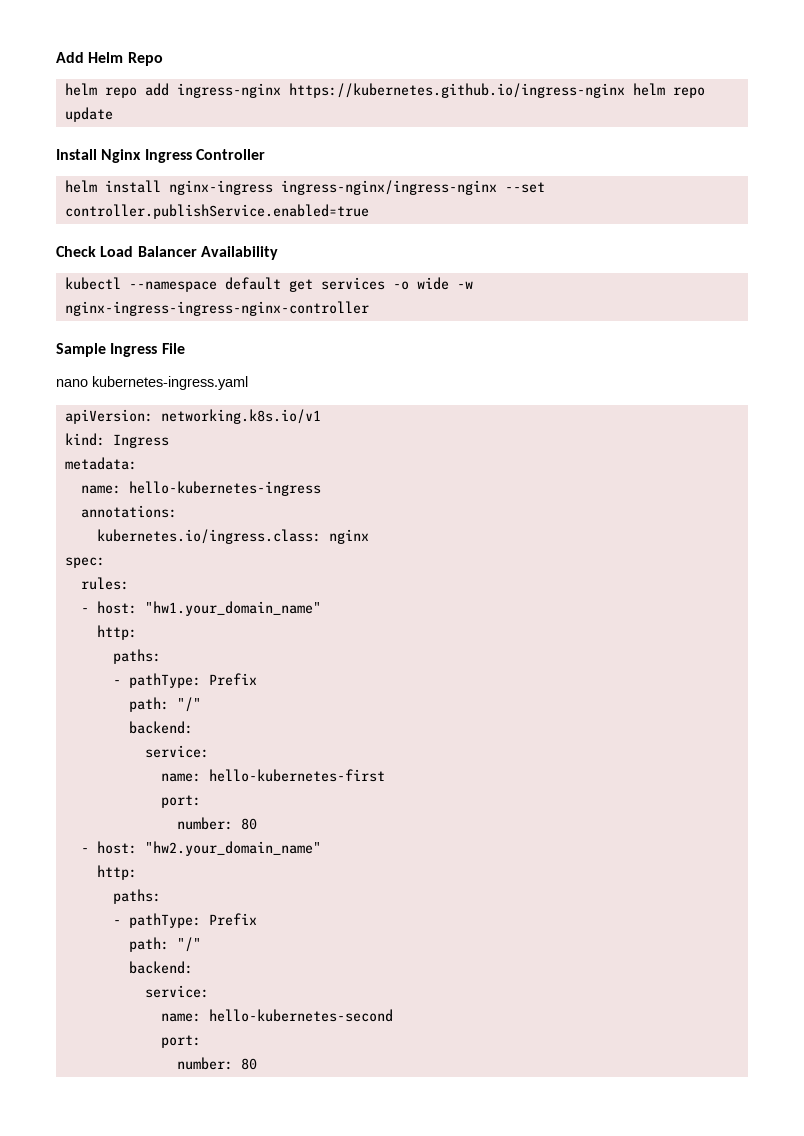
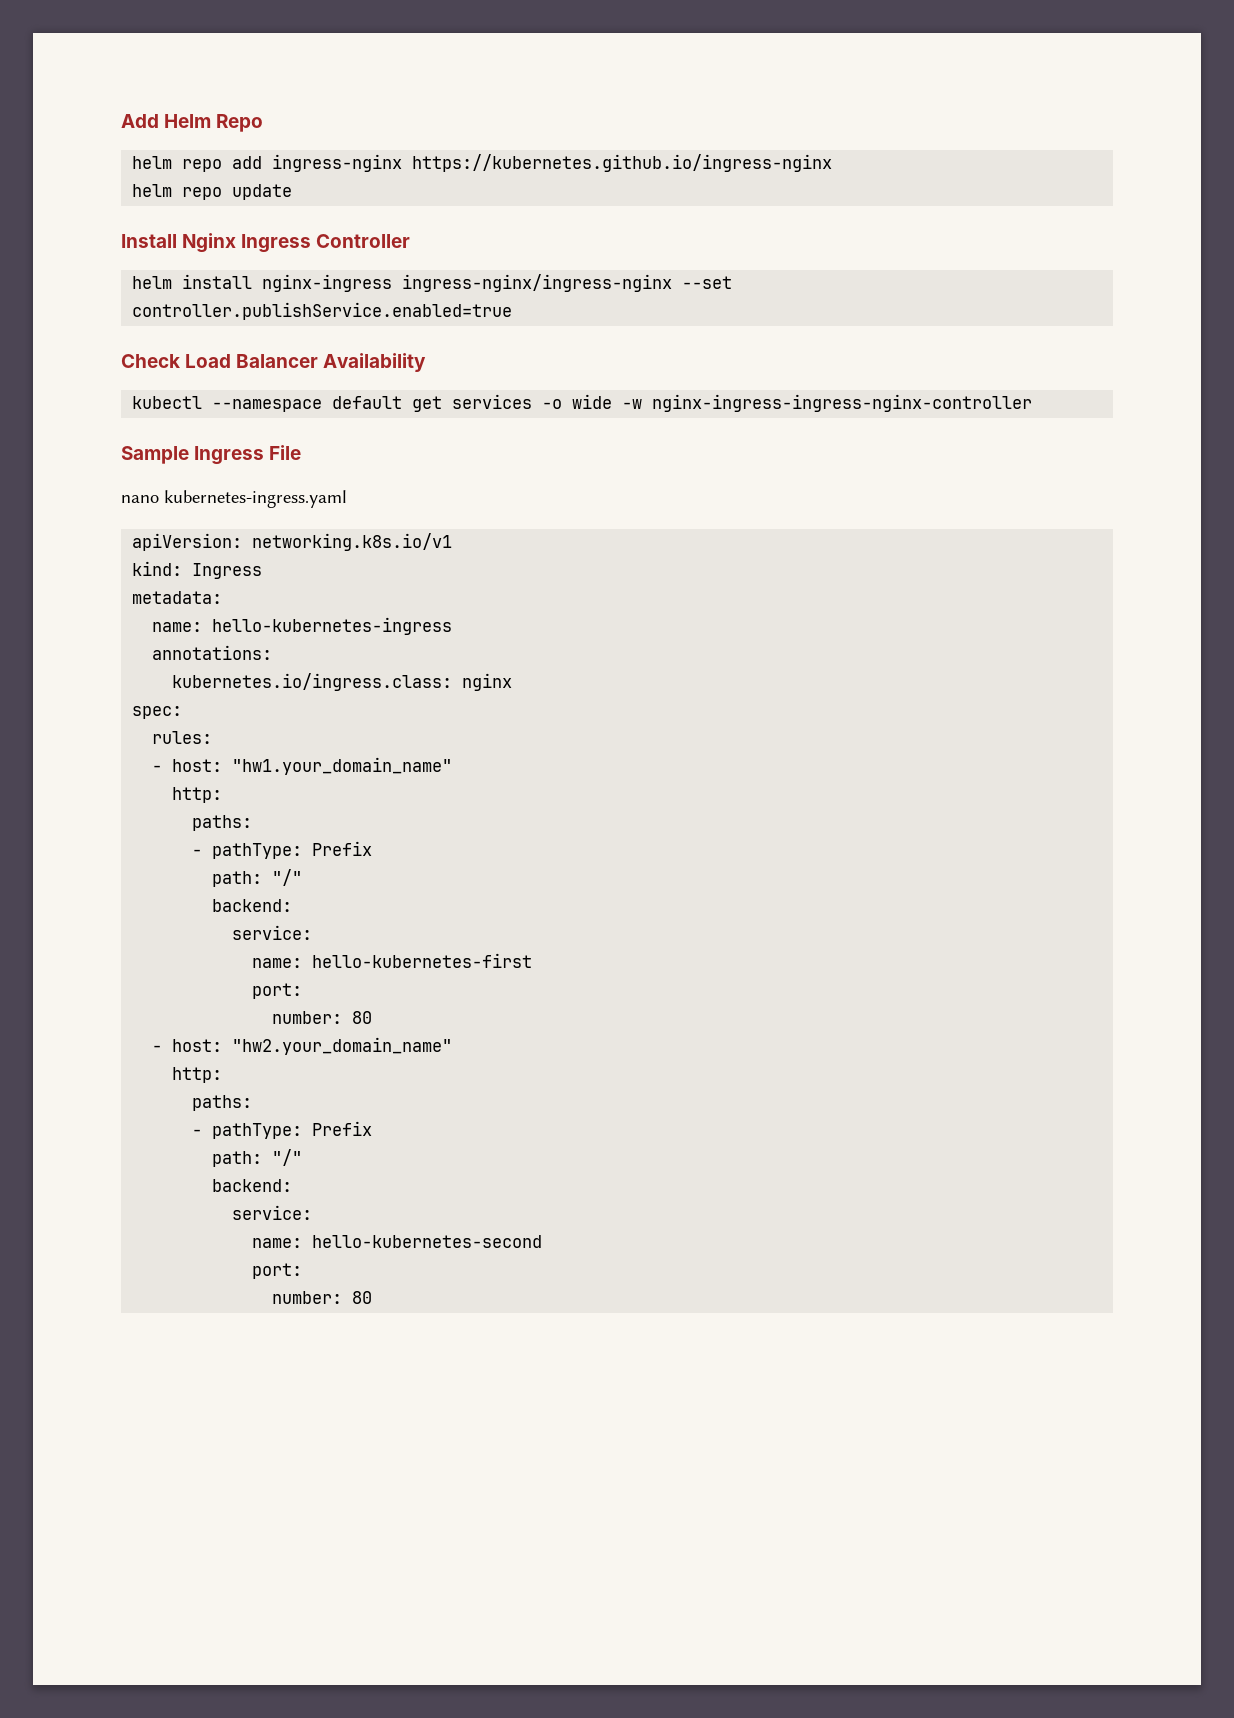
(625, 90) none -> (833, 163) //

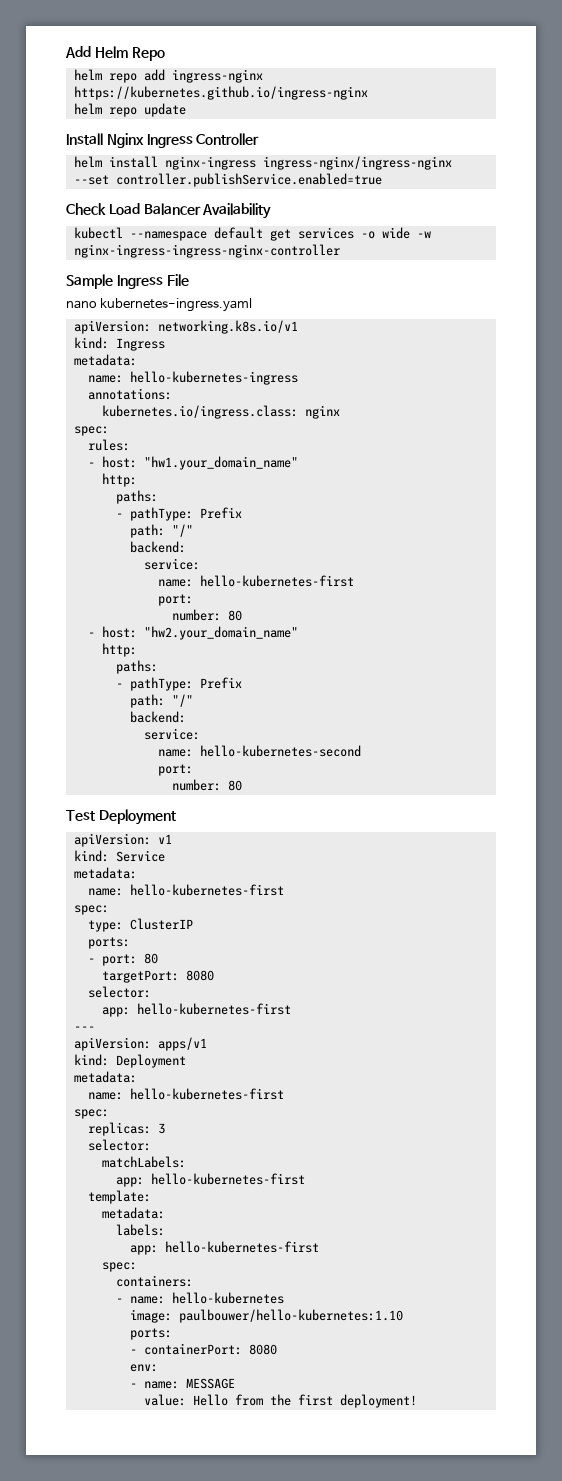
(373, 1297) none -> [66,809,176,825] [73,833,172,847] [73,850,165,862] [73,867,137,879] [87,884,284,896] [73,905,109,915] [87,918,193,932] [87,937,130,949] [87,953,158,966] [101,970,214,983] [87,986,151,998] [101,1003,291,1017] [73,1026,95,1031] [73,1037,207,1051] [73,1054,186,1068] [73,1071,137,1083] [87,1088,284,1100] [73,1109,109,1119] [87,1122,165,1136] [87,1139,151,1151] [101,1156,186,1168] [115,1173,305,1187] [87,1190,151,1204] [101,1207,165,1219] [115,1224,165,1236] [129,1241,319,1255] [101,1262,137,1272] [115,1275,193,1287] [115,1292,284,1304] [129,1309,403,1323] [129,1328,172,1340] [129,1343,277,1355] [129,1364,158,1372] [129,1378,235,1389] [143,1394,417,1408] // Test Deployment // apiVersion: v1 // kind: Service // metadata: // name: hello-kubernetes-first // spec: // type: ClusterIP // ports: // - port: 80 // targetPort: 8080 // selector: // app: hello-kubernetes-first // --- // apiVersion: apps/v1 // kind: Deployment // metadata: // name: hello-kubernetes-first // spec: // replicas: 3 // selector: // matchLabels: // app: hello-kubernetes-first // template: // metadata: // labels: // app: hello-kubernetes-first // spec: // containers: // - name: hello-kubernetes // image: paulbouwer/hello-kubernetes:1.10 // ports: // - containerPort: 8080 // env: // - name: MESSAGE // value: Hello from the first deployment!

